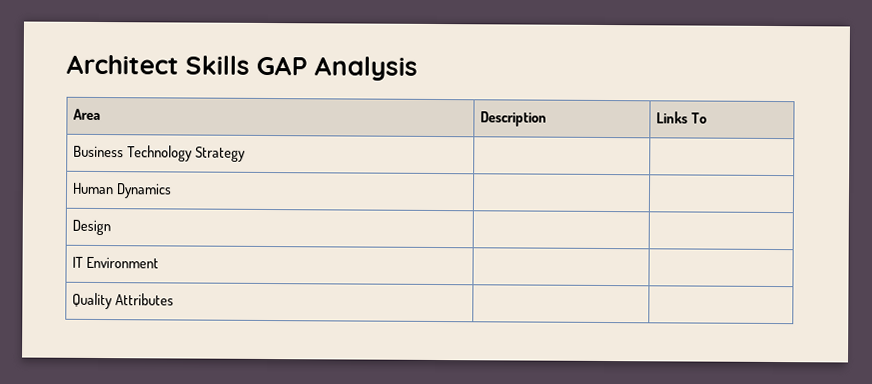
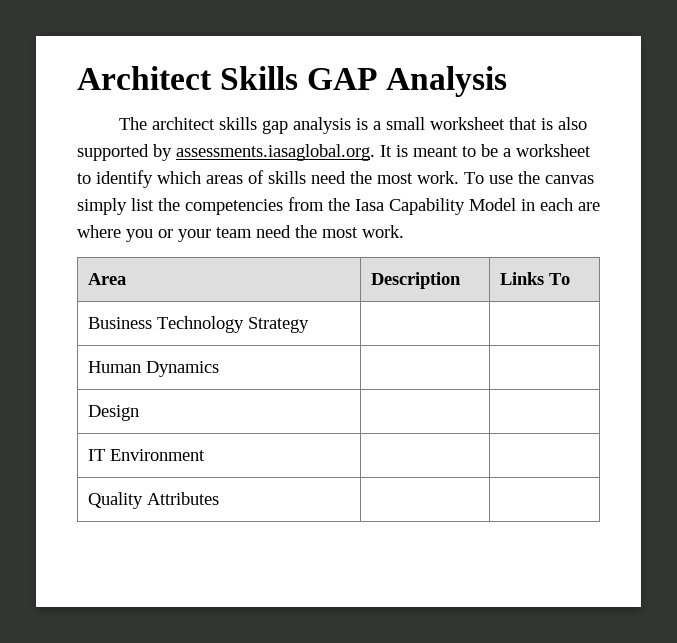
(419, 68) none -> [119,117,588,134] [77,144,591,161] [77,170,594,188] [77,197,600,215] [77,225,404,242] // The architect skills gap analysis is a small worksheet that is also supported by assessments.iasaglobal.org. It is meant to be a worksheet to identify which areas of skills need the most work. To use the canvas simply list the competencies from the Iasa Capability Model in each are where you or your team need the most work.

